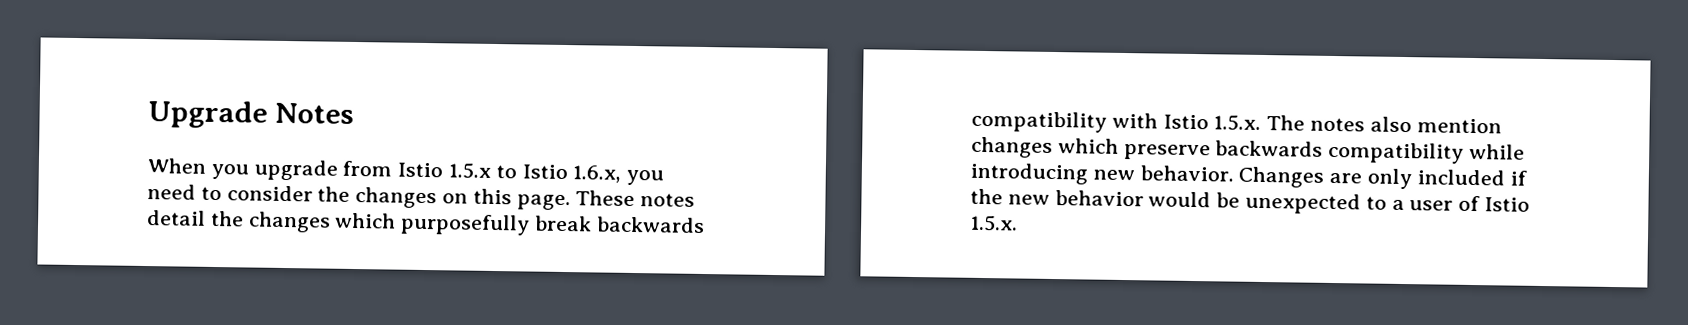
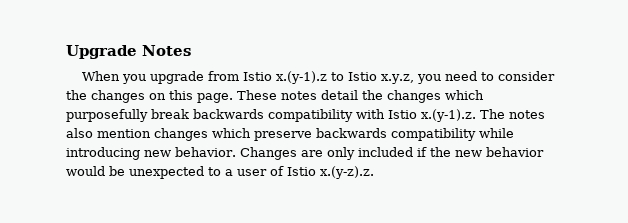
[448,162,492,179] 1.5.x -> [276,71,328,84] x.(y-1).z
[572,165,622,183] 1.6.x, -> [381,74,415,84] x.y.z,
[1213,114,1262,131] 1.5.x. -> [421,109,476,122] x.(y-1).z.
[970,214,1018,232] 1.5.x. -> [320,166,374,179] x.(y-z).z.

